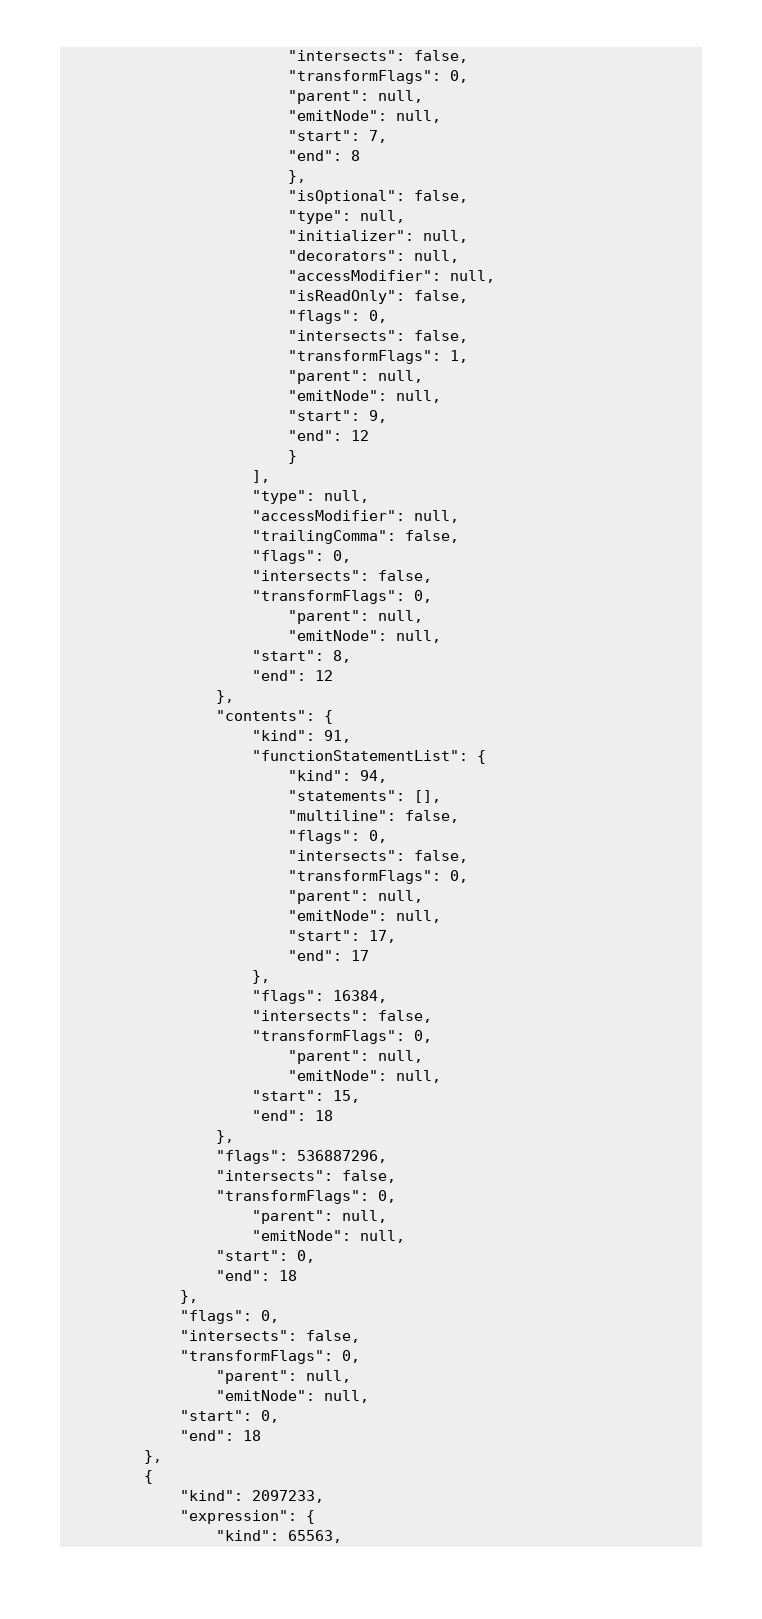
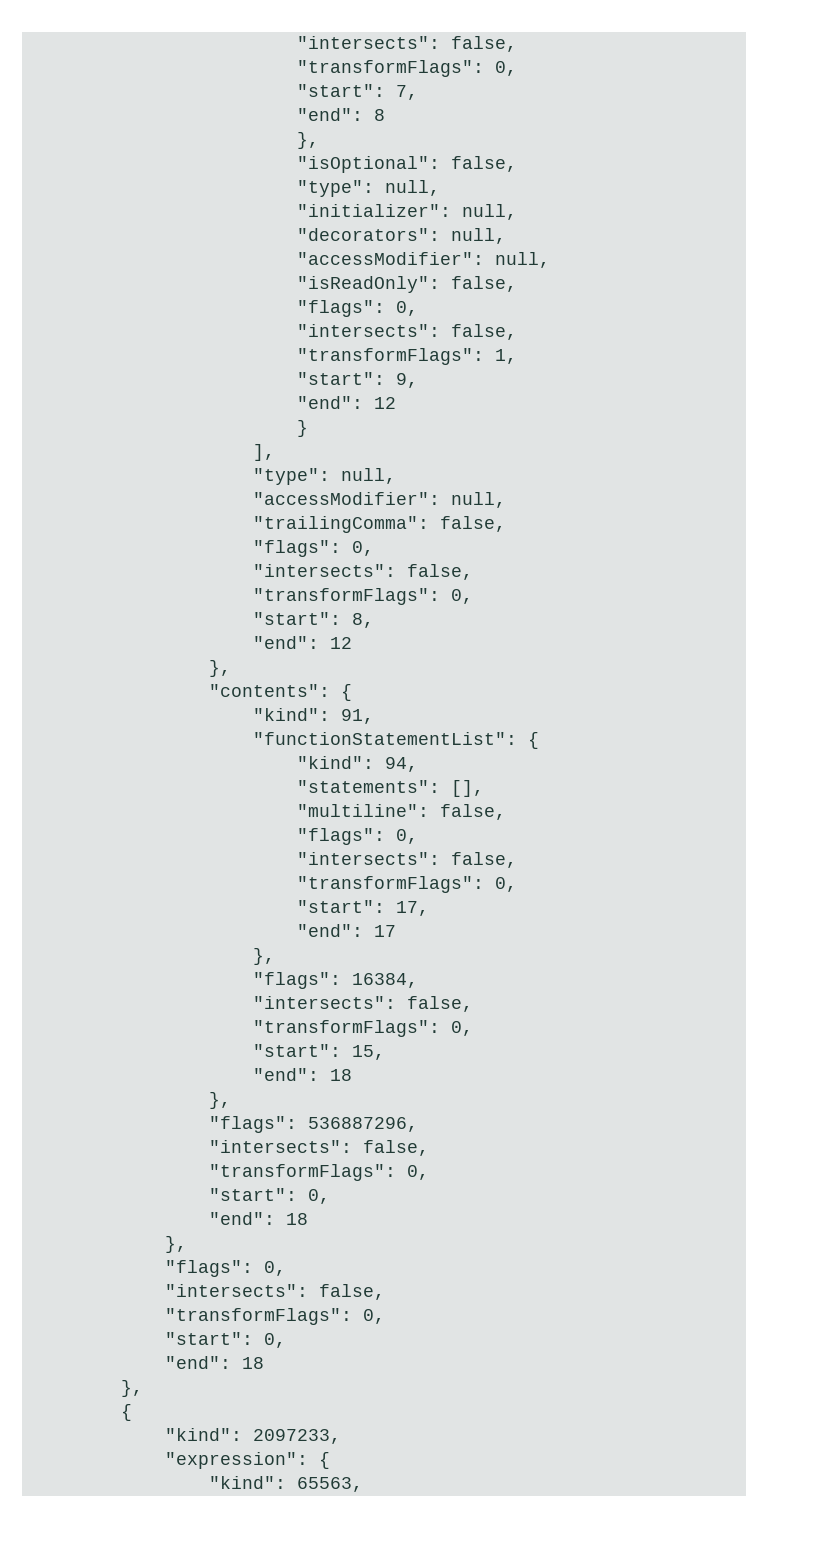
[287,50,468,63] [287,70,468,84] [287,90,423,104] [287,110,441,123] "intersects": false, // "transformFlags": 0, // "parent": null, // "emitNode": null, -> [296,36,517,52] [296,60,517,77] "intersects": false, // "transformFlags": 0,
[287,370,423,384] [287,390,441,403] // "parent": null, // "emitNode": null, -> (517, 356) none
[287,610,423,624] [287,630,441,643] // "parent": null, // "emitNode": null, -> (473, 596) none
[287,890,423,904] [287,910,441,923] // "parent": null, // "emitNode": null, -> (517, 884) none
[287,1050,423,1064] [287,1070,441,1083] // "parent": null, // "emitNode": null, -> (473, 1028) none
[251,1210,387,1224] [251,1230,405,1243] // "parent": null, // "emitNode": null, -> (429, 1172) none
[215,1370,351,1384] [215,1390,369,1403] // "parent": null, // "emitNode": null, -> (385, 1316) none

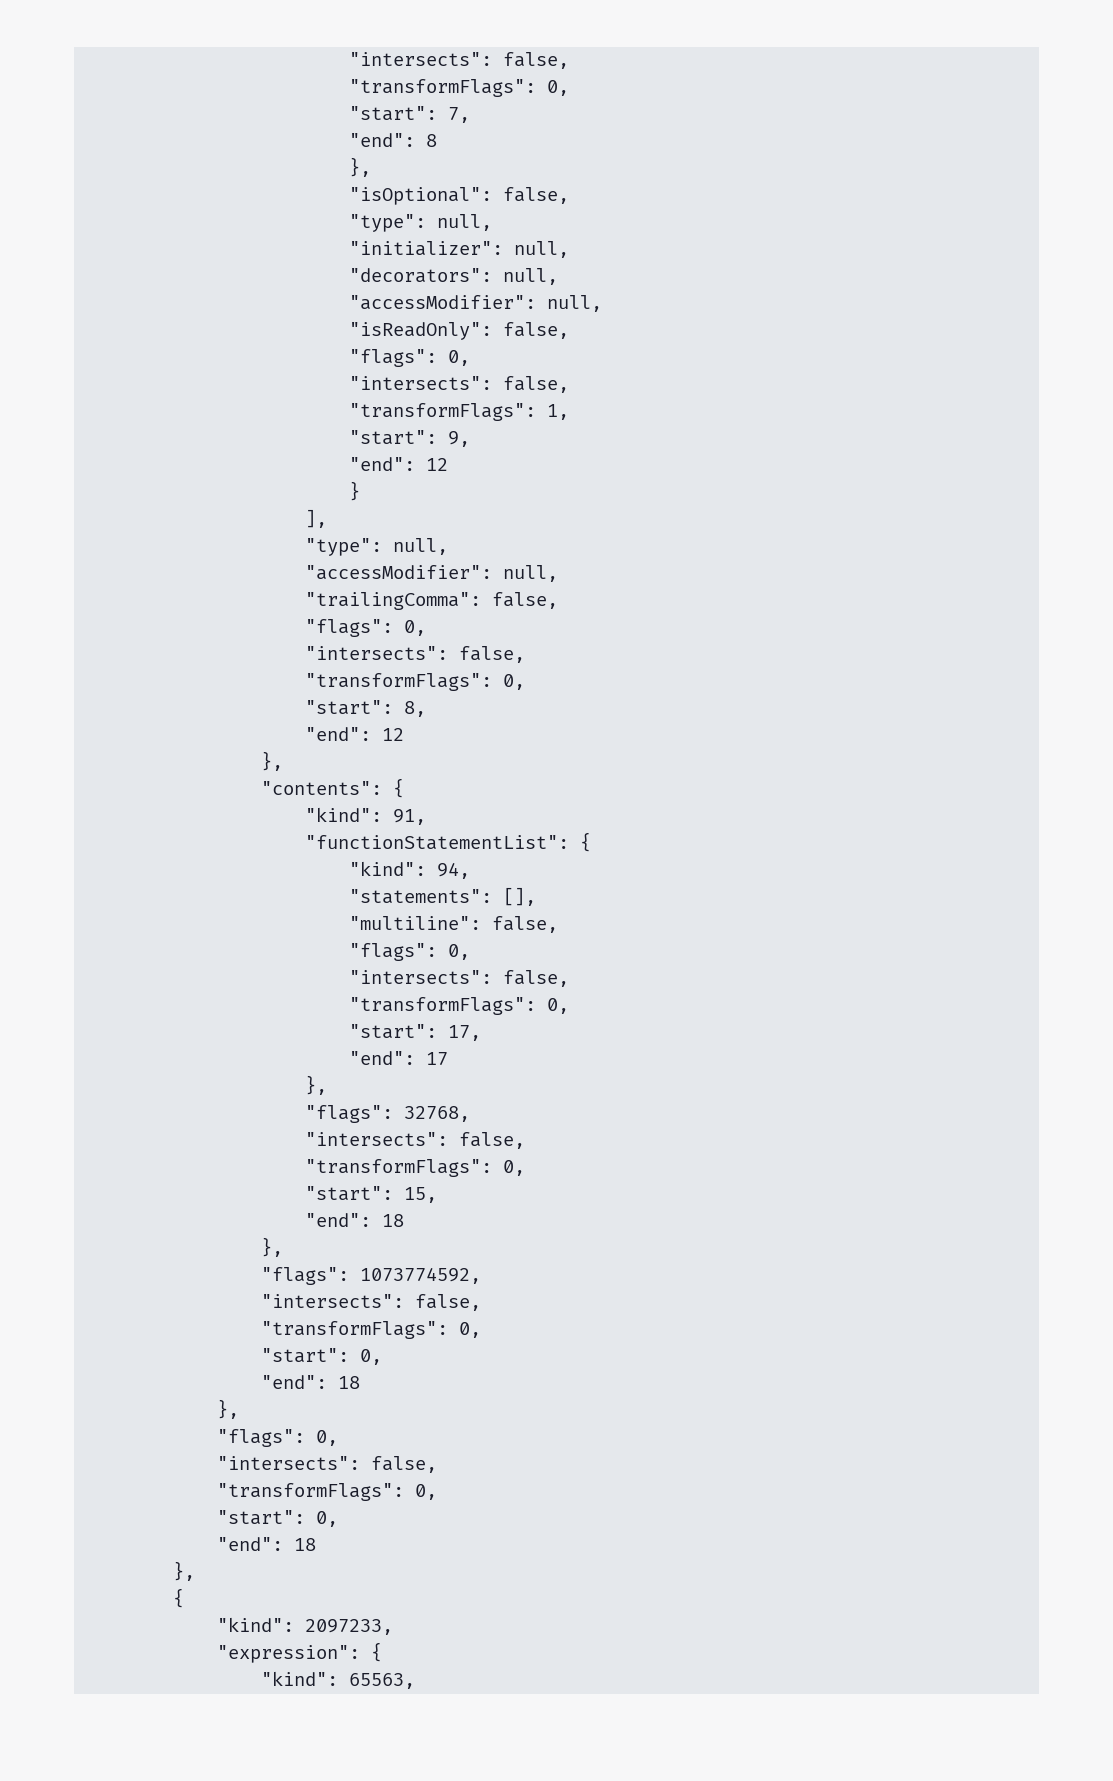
[351,973,418,988] 16384, -> [404,1106,471,1122] 32768,
[307,1117,418,1132] 536887296, -> [360,1267,482,1284] 1073774592,

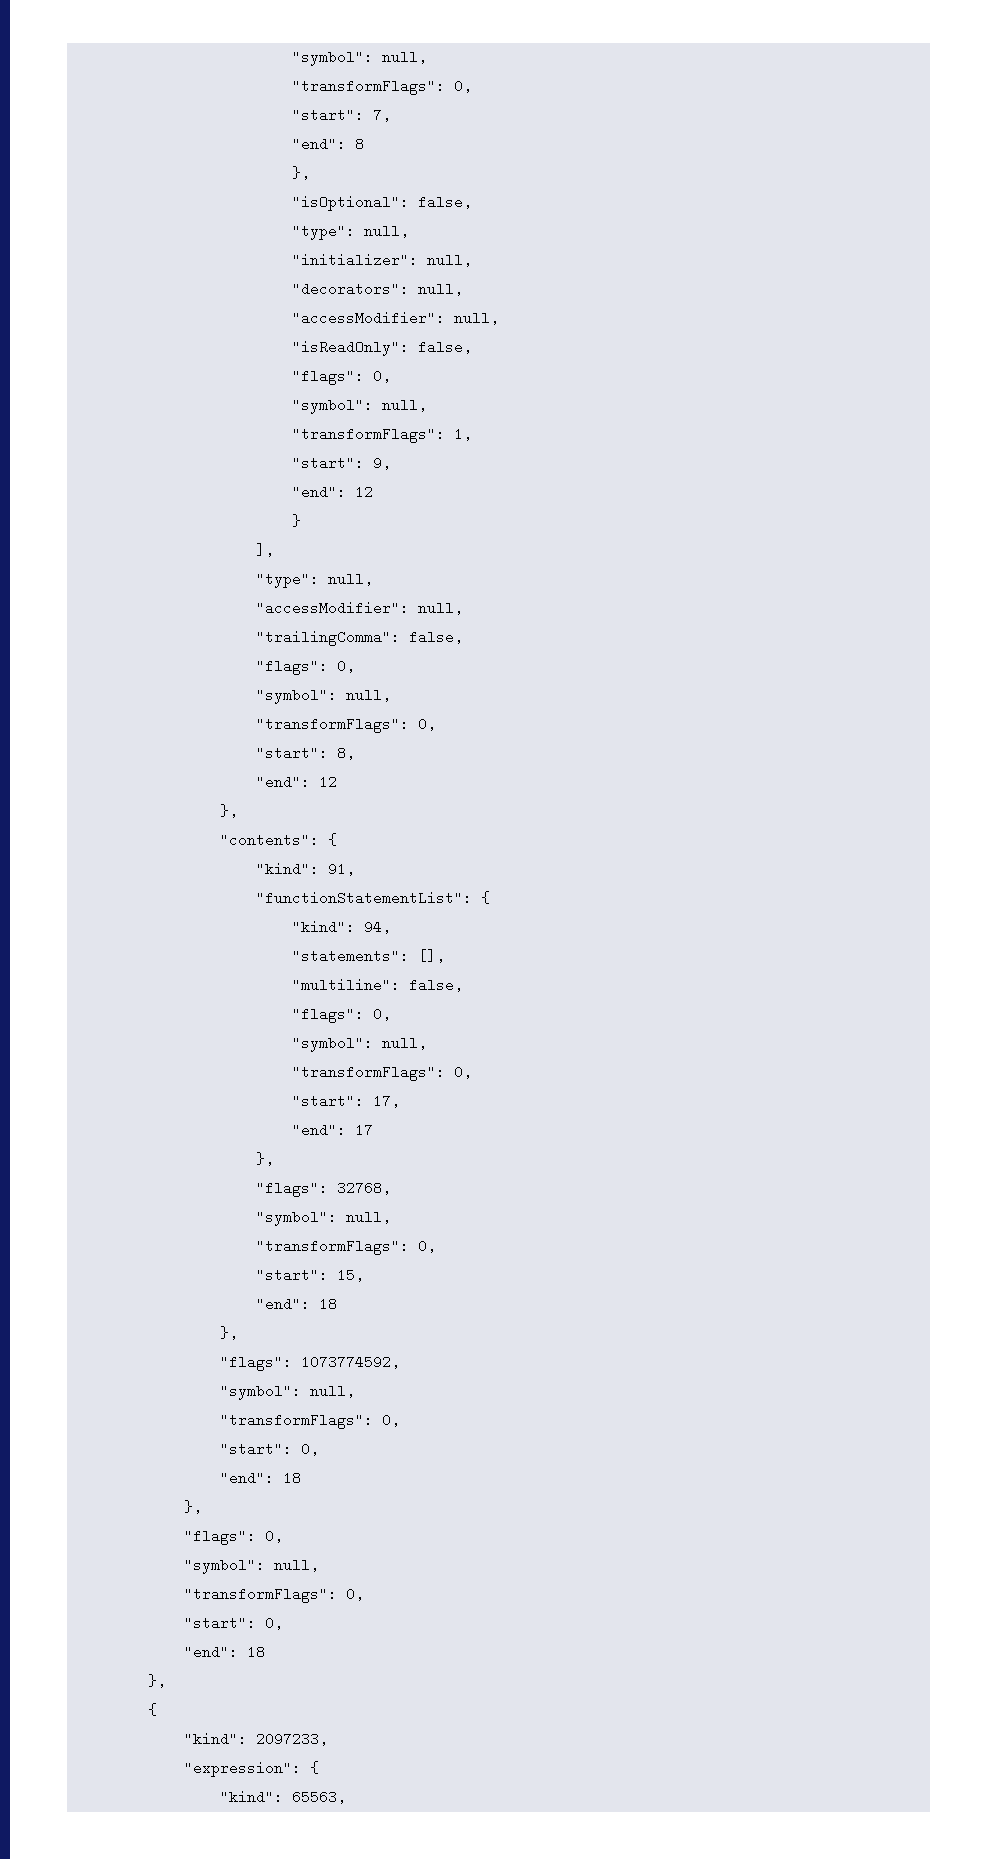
[349,52,570,69] "intersects": false, -> [292,50,427,66] "symbol": null,
[349,376,570,393] "intersects": false, -> [292,398,427,414] "symbol": null,
[305,646,526,663] "intersects": false, -> [256,688,391,704] "symbol": null,
[349,970,570,987] "intersects": false, -> [292,1036,427,1052] "symbol": null,
[305,1132,526,1149] "intersects": false, -> [256,1210,391,1226] "symbol": null,
[261,1294,482,1311] "intersects": false, -> [220,1384,355,1400] "symbol": null,
[217,1456,438,1473] "intersects": false, -> [184,1558,319,1574] "symbol": null,

